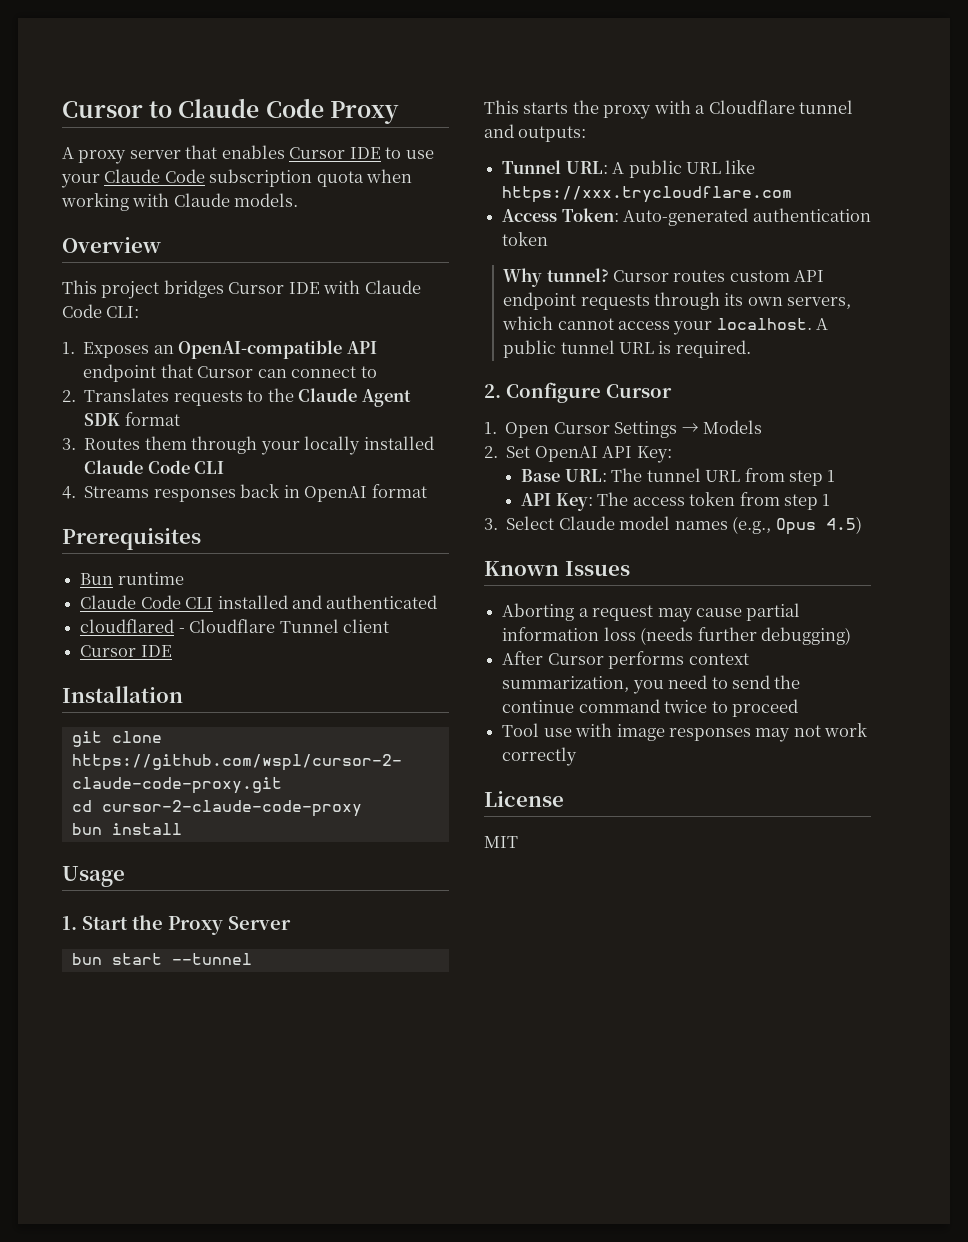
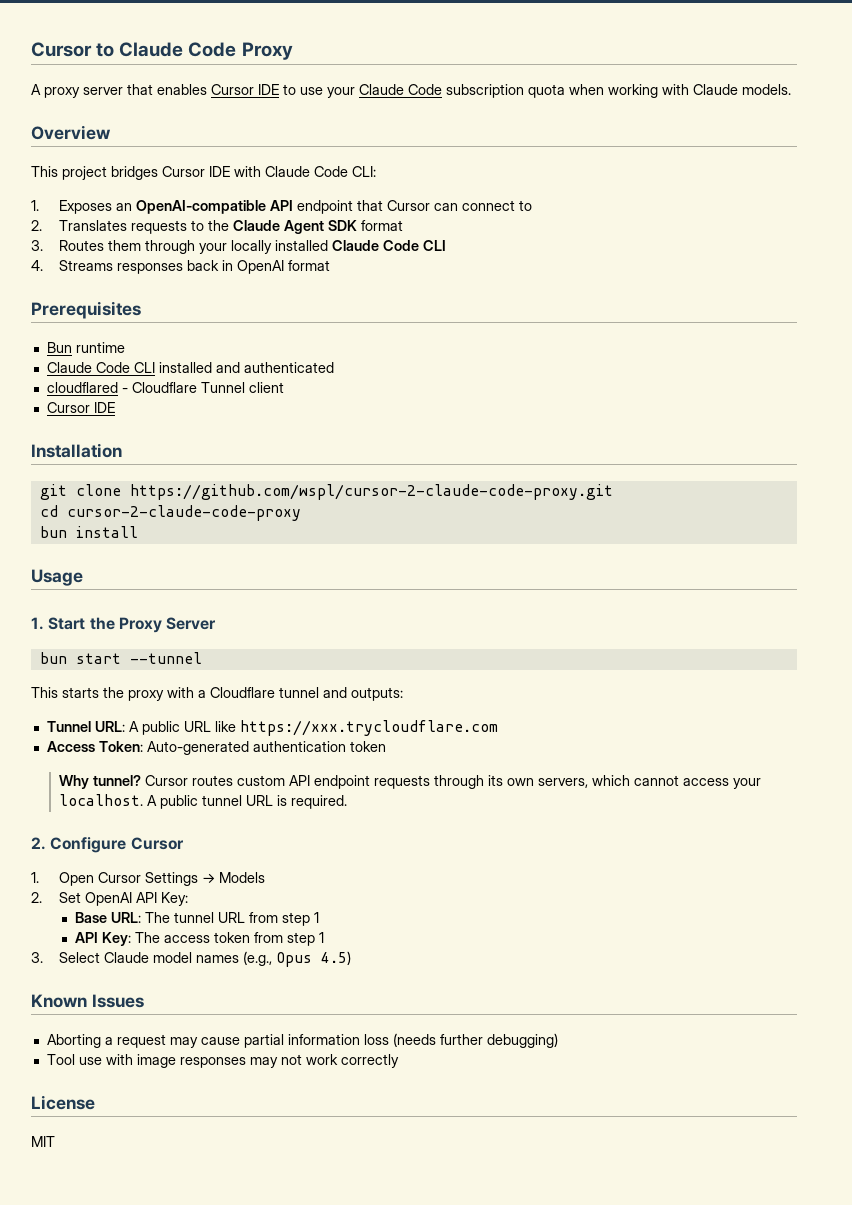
[502,651,749,669] [502,675,801,694] [502,699,798,717] // After Cursor performs context summarization, you need to send the continue command twice to proceed -> (558, 1040) none

